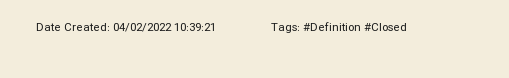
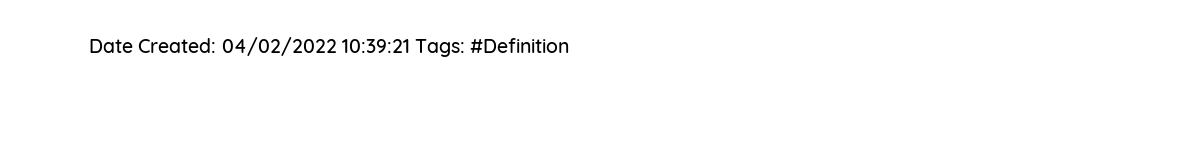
[364,23,408,31] #Closed -> (570, 45) none

